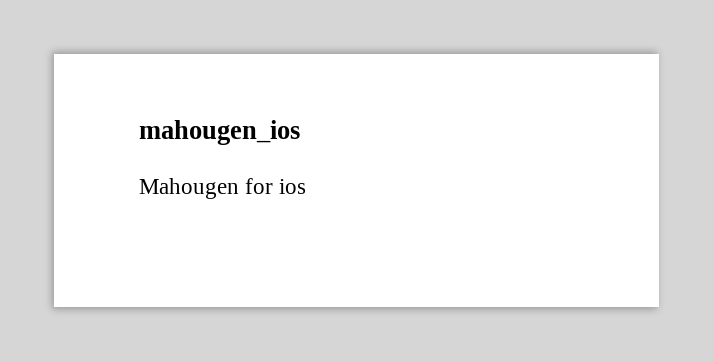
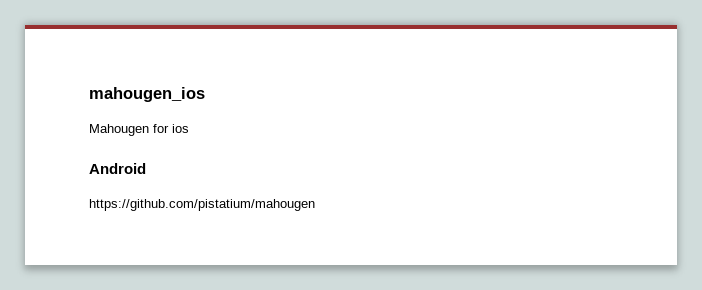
(307, 186) none -> [89,163,146,174] [89,199,315,211] // Android // https://github.com/pistatium/mahougen

